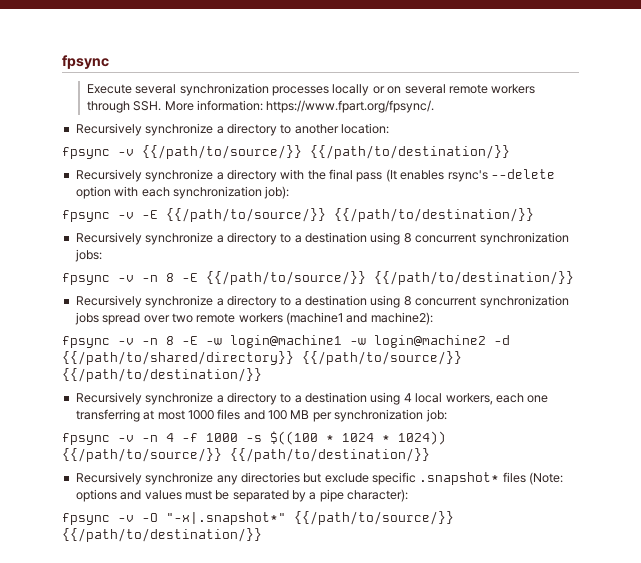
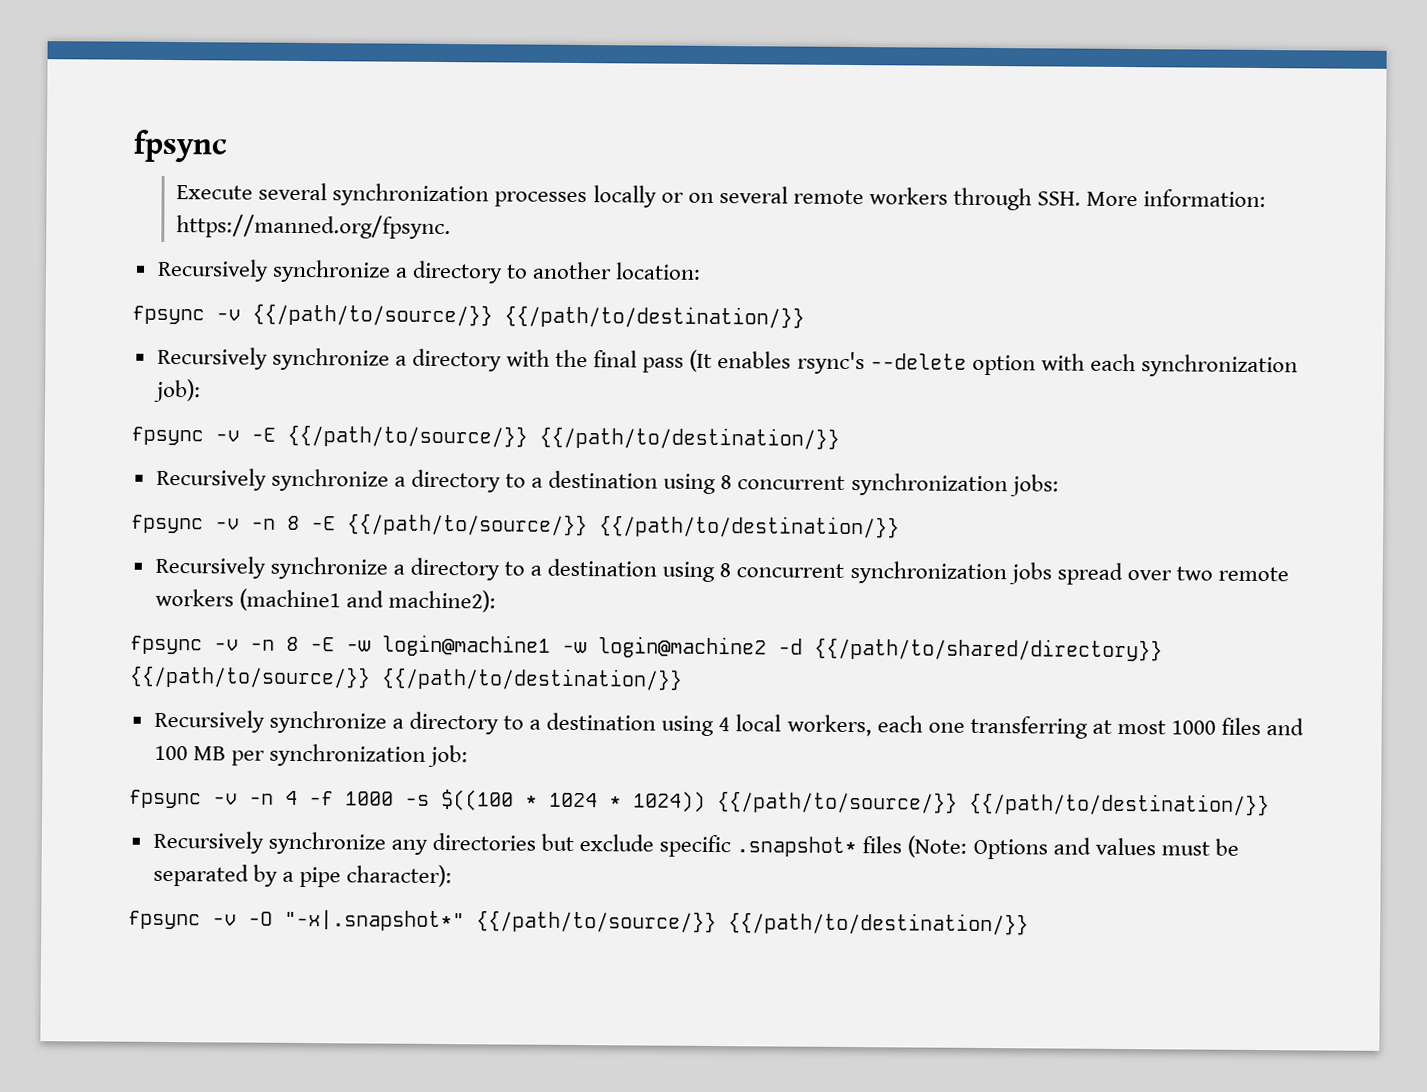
[266,100,435,113] https://www.fpart.org/fpsync/. -> [176,214,452,240] https://manned.org/fpsync.
[75,489,117,502] options -> [972,838,1048,860] Options

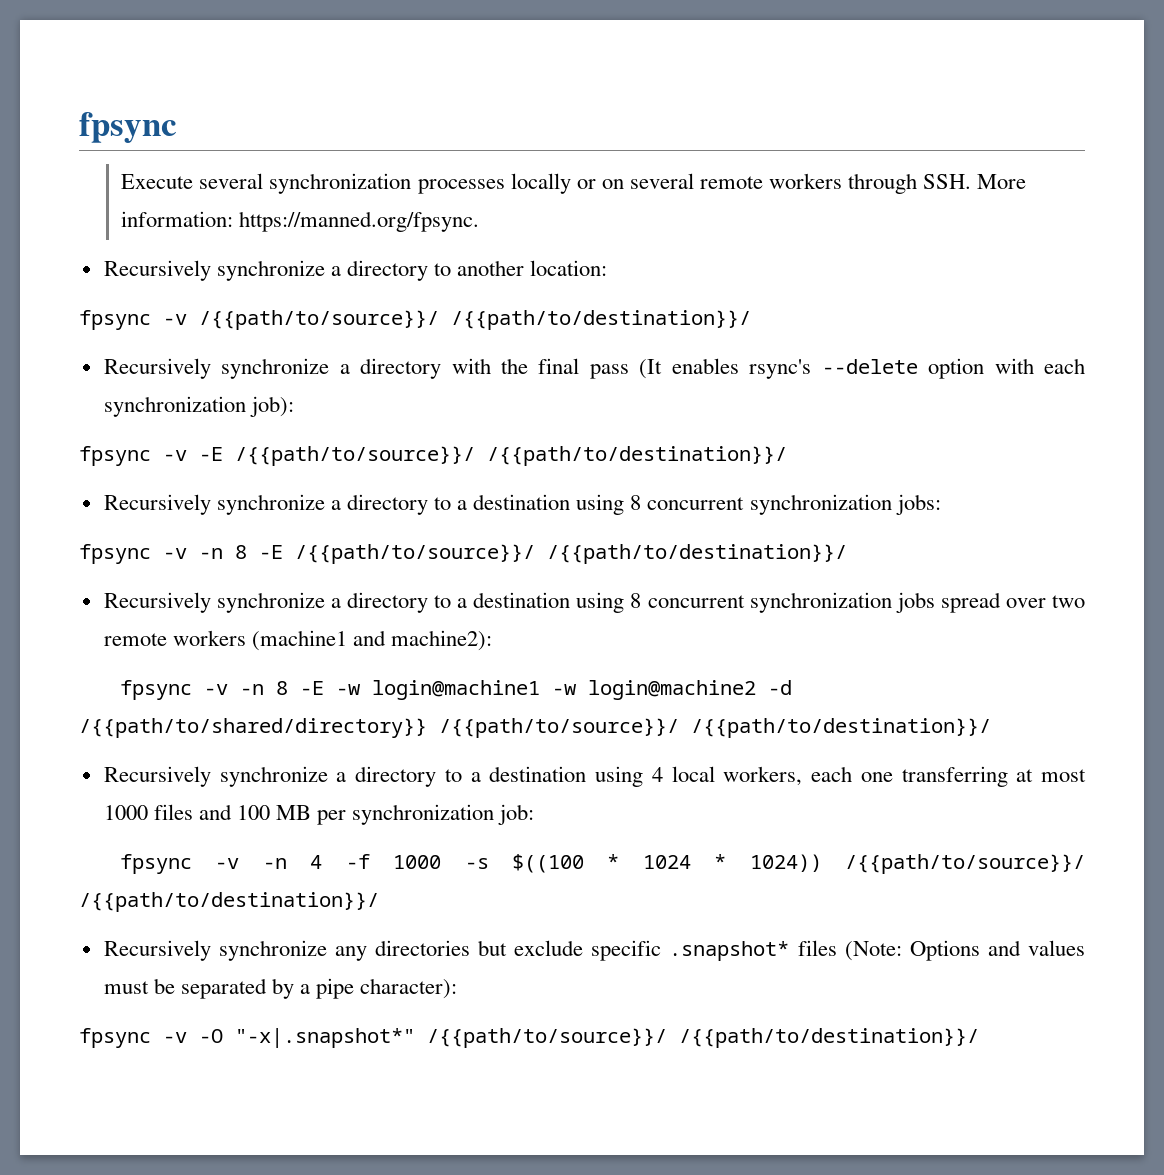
[252,303,805,329] {{/path/to/source/}} {{/path/to/destination/}} -> [199,310,751,330] /{{path/to/source}}/ /{{path/to/destination}}/
[287,424,840,450] {{/path/to/source/}} {{/path/to/destination/}} -> [235,446,787,466] /{{path/to/source}}/ /{{path/to/destination}}/
[347,513,900,539] {{/path/to/source/}} {{/path/to/destination/}} -> [295,544,847,564] /{{path/to/source}}/ /{{path/to/destination}}/
[814,637,1163,662] [129,665,683,691] {{/path/to/shared/directory}} {{/path/to/source/}} {{/path/to/destination/}} -> [79,718,991,738] /{{path/to/shared/directory}} /{{path/to/source}}/ /{{path/to/destination}}/
[717,791,1270,817] {{/path/to/source/}} {{/path/to/destination/}} -> [844,854,1085,874] [79,892,379,912] /{{path/to/source}}/ /{{path/to/destination}}/
[476,910,1029,936] {{/path/to/source/}} {{/path/to/destination/}} -> [427,1028,979,1048] /{{path/to/source}}/ /{{path/to/destination}}/

